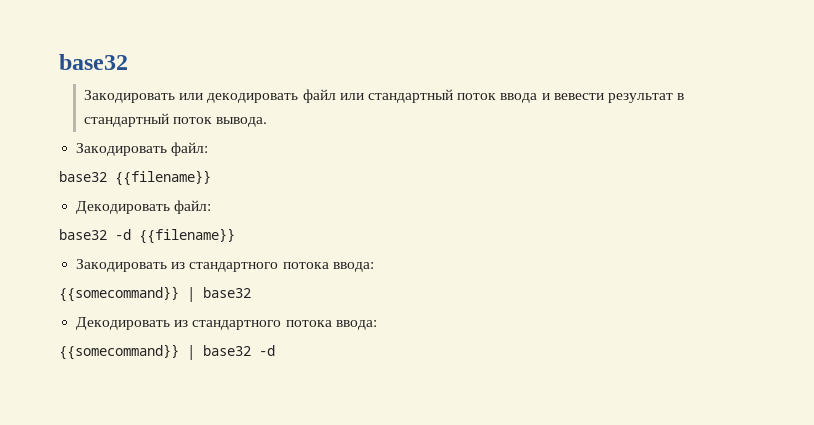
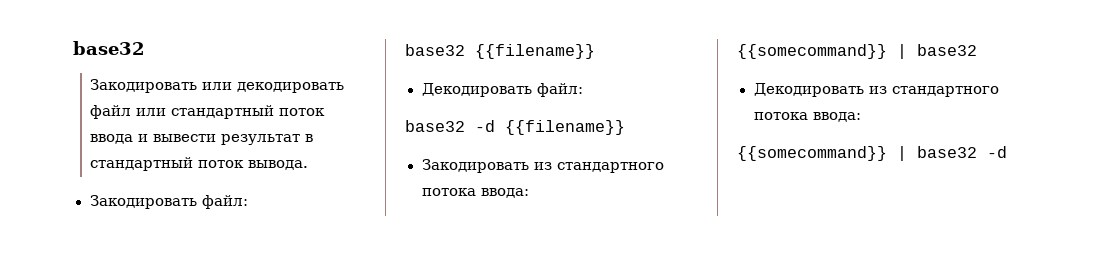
[553,93,604,100] вевести -> [153,134,217,142] вывести

